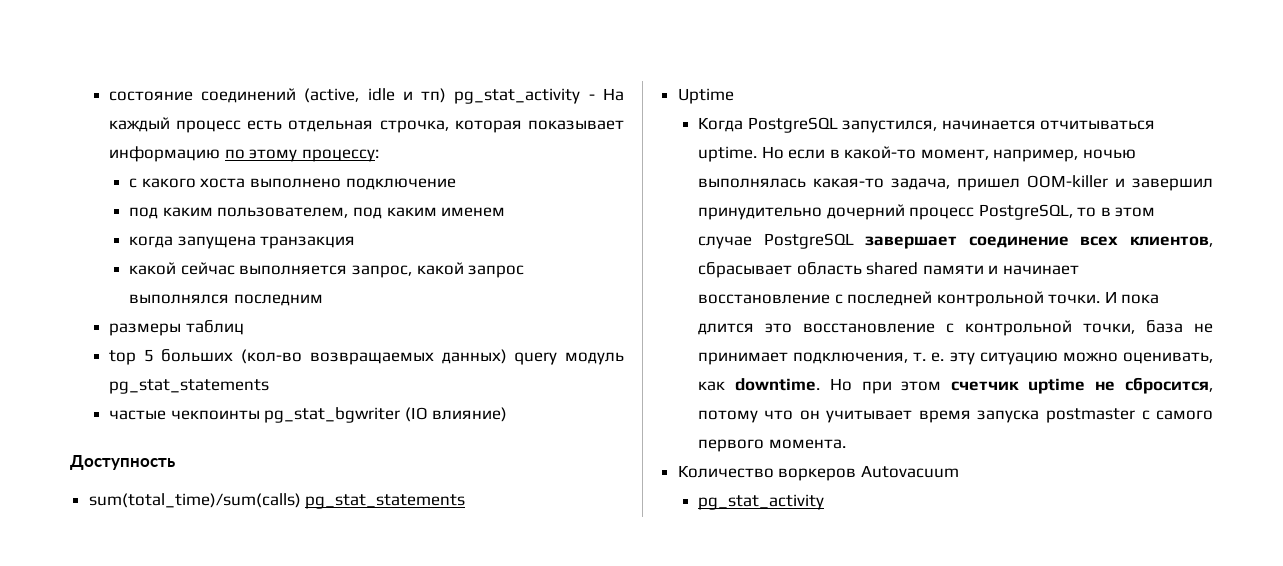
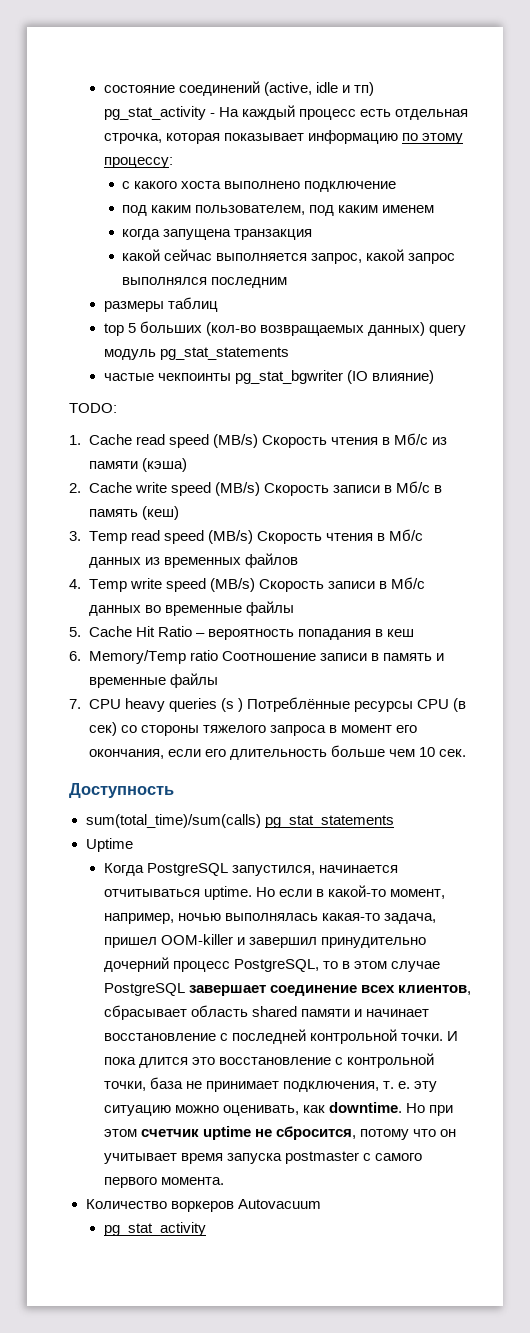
(508, 414) none -> [69,403,117,413] [69,433,447,448] [88,458,187,472] [69,481,442,496] [88,506,179,520] [69,529,423,544] [88,553,298,568] [69,577,425,592] [88,601,294,616] [69,626,414,640] [69,650,444,664] [88,673,218,688] [69,697,466,712] [88,722,417,736] [88,745,466,760] // TODO: // 1. Cache read speed (MB/s) Скорость чтения в Мб/c из памяти (кэша) // 2. Cache write speed (MB/s) Скорость записи в Мб/c в память (кеш) // 3. Temp read speed (MB/s) Скорость чтения в Мб/c данных из временных файлов // 4. Temp write speed (MB/s) Скорость записи в Мб/c данных во временные файлы // 5. Cache Hit Ratio – вероятность попадания в кеш // 6. Memory/Temp ratio Соотношение записи в память и временные файлы // 7. CPU heavy queries (s ) Потреблённые ресурсы CPU (в сек) со стороны тяжелого запроса в момент его окончания, если его длительность больше чем 10 сек.

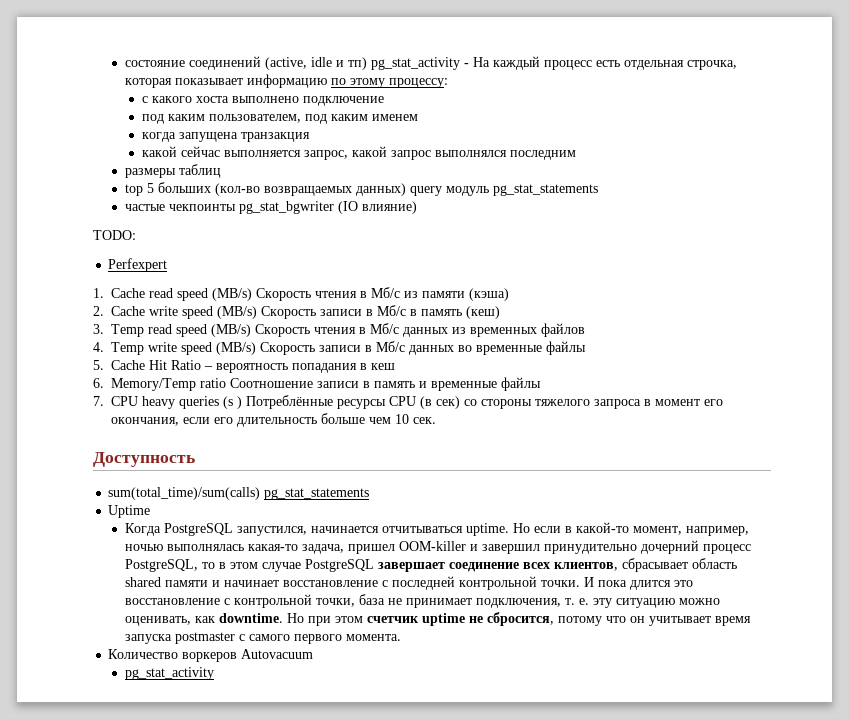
(117, 408) none -> [108,258,168,272] // Perfexpert

